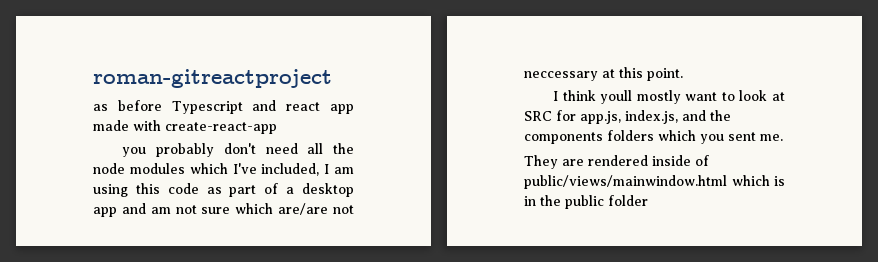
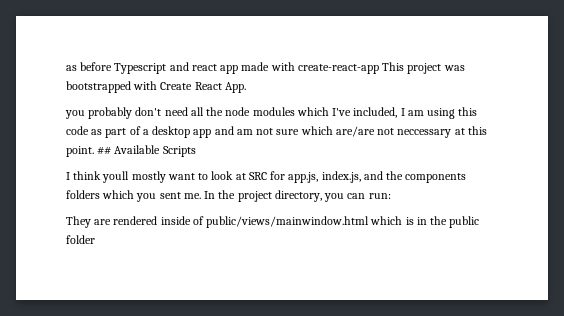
[93,69,332,88] roman-gitreactproject // -> (66, 68) none
(277, 128) none -> [382,62,465,74] [66,81,246,93] This project was bootstrapped with Create React App.
(683, 74) none -> [97,145,196,157] ## Available Scripts
(783, 137) none -> [204,190,391,202] In the project directory, you can run:

